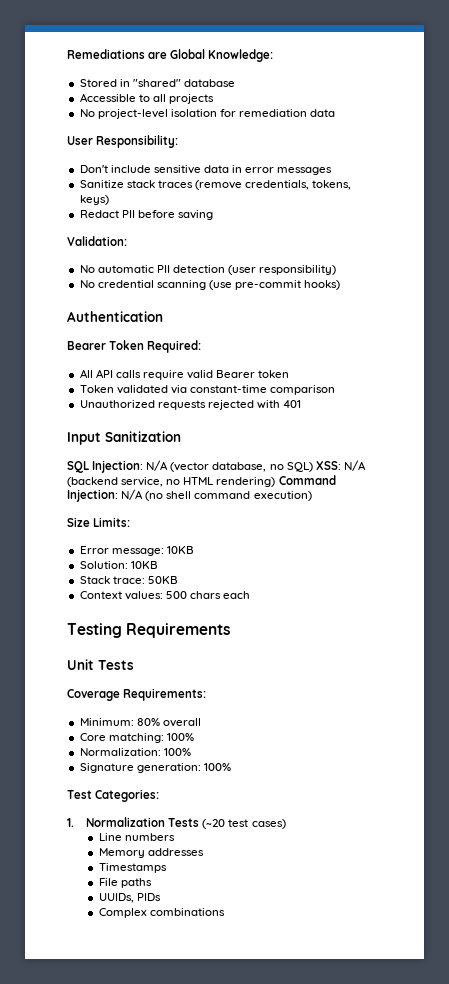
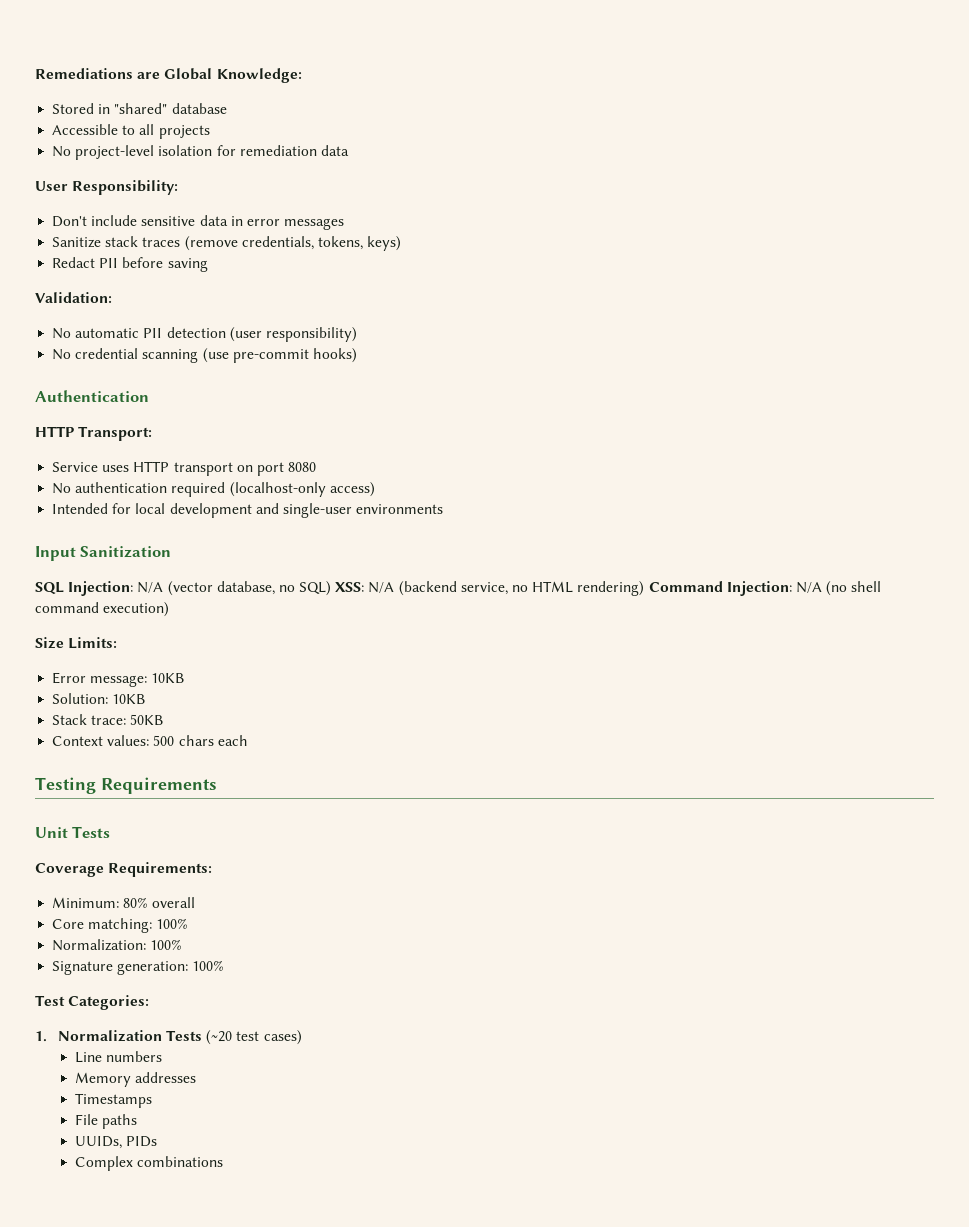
[67,340,202,353] [79,369,290,380] [79,385,336,395] [79,400,302,410] Bearer Token Required: // All API calls require valid Bearer token // Token validated via constant-time comparison // Unauthorized requests rejected with 401 -> [35,426,153,441] [52,461,317,476] [52,482,375,497] [52,503,444,518] HTTP Transport: // Service uses HTTP transport on port 8080 // No authentication required (localhost-only access) // Intended for local development and single-user environments

